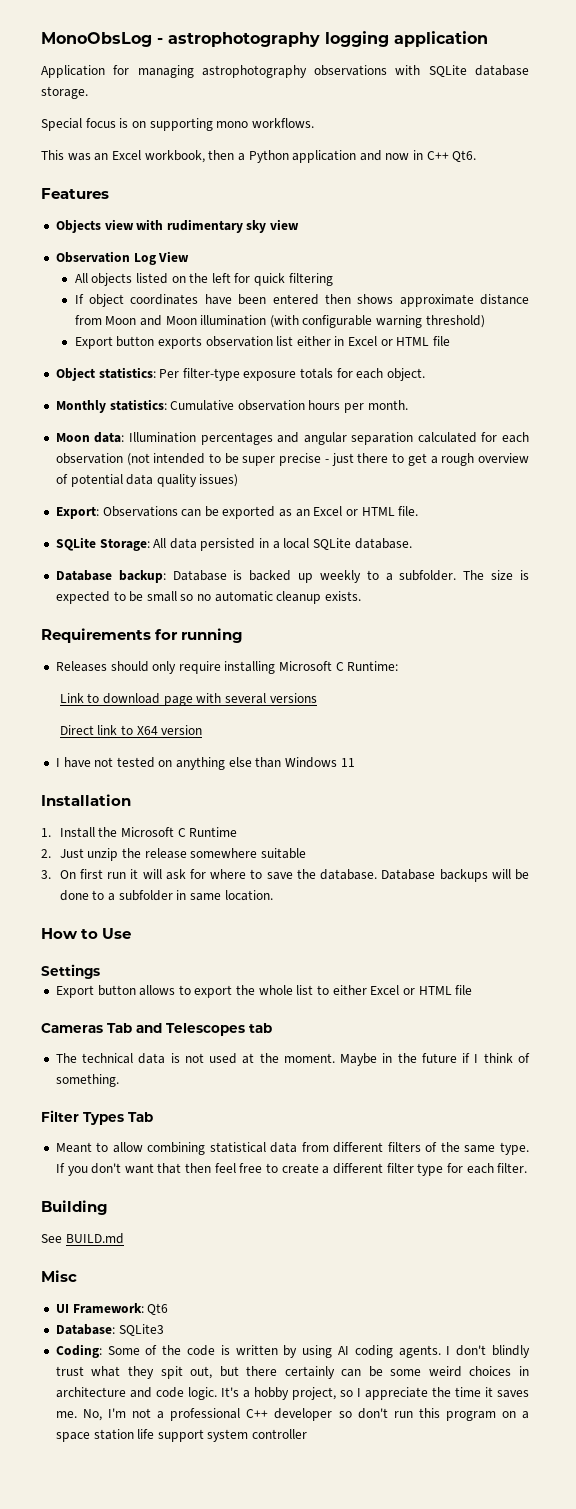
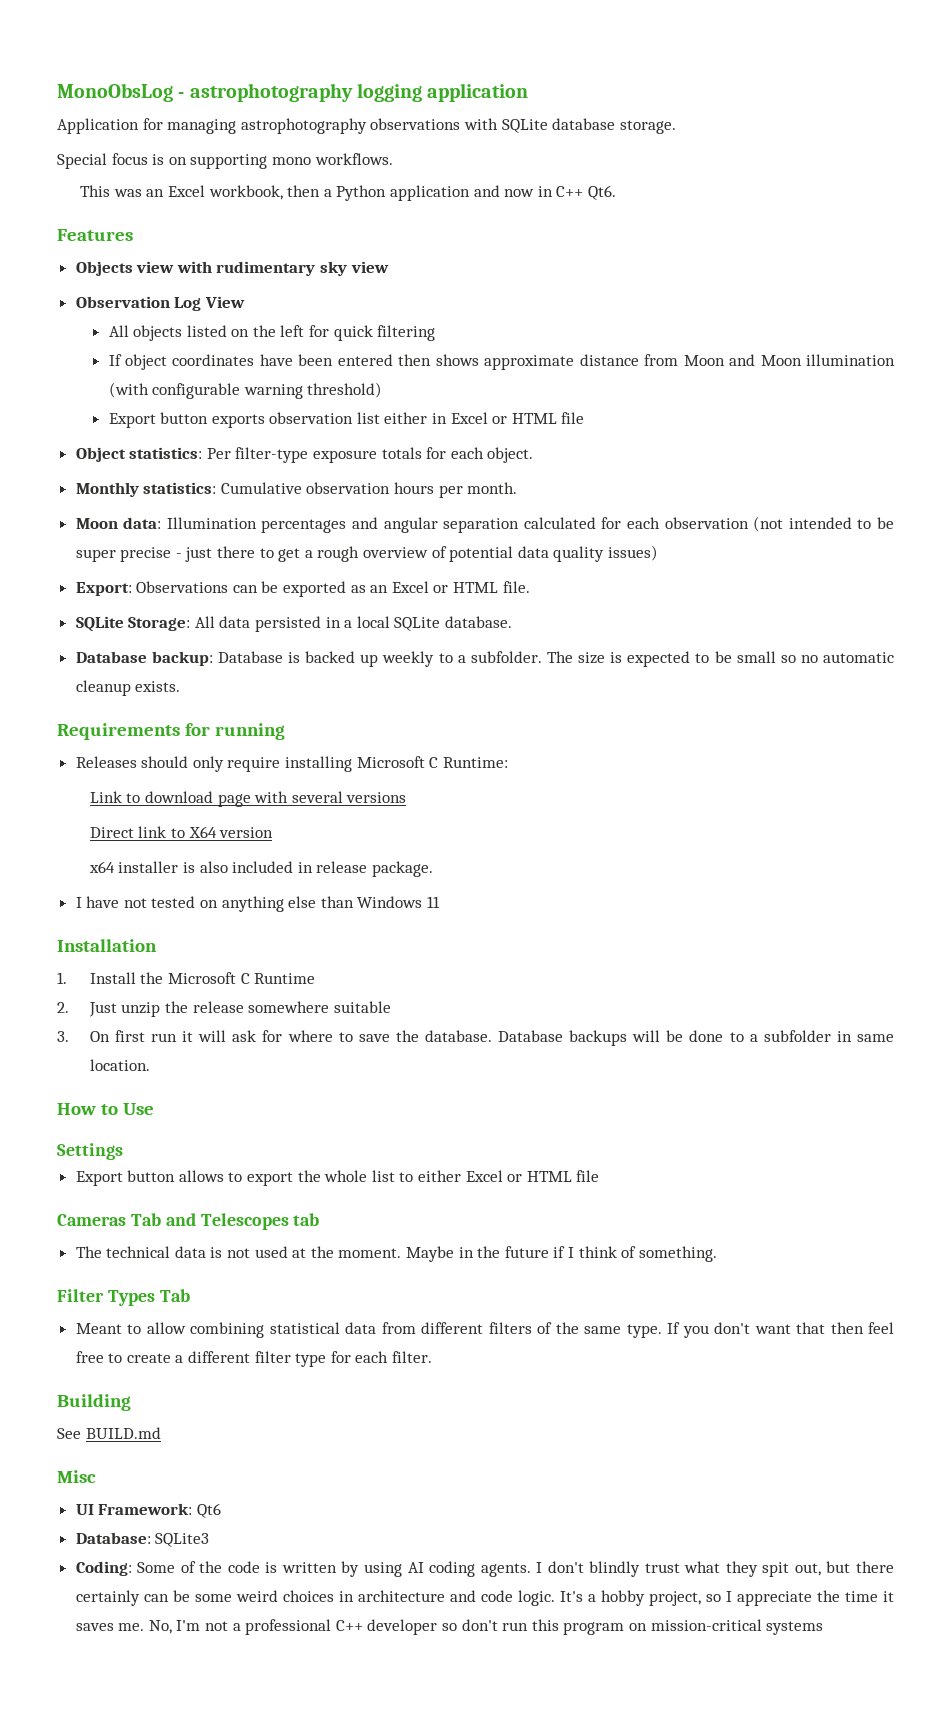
(203, 730) none -> [88,861,433,877] // x64 installer is also included in release package.
[522,1411,529,1419] [55,1429,308,1442] a space station life support system controller -> [650,1619,824,1635] mission-critical systems

